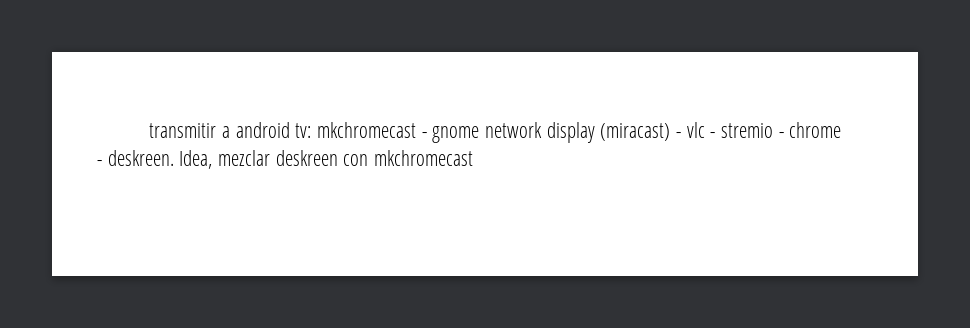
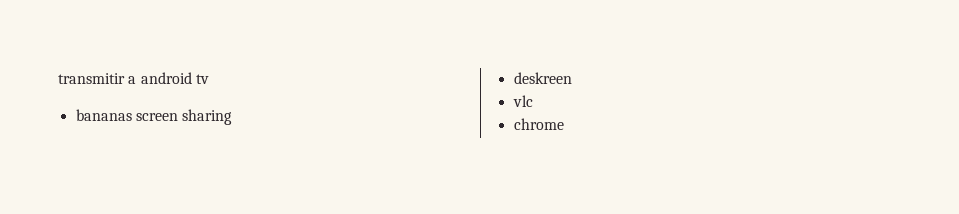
[295,122,842,143] [97,150,474,169] tv: mkchromecast - gnome network display (miracast) - vlc - stremio - chrome - deskreen. Idea, mezclar deskreen con mkchromecast -> [195,74,209,84] [75,109,233,125] [513,72,572,84] [512,95,533,107] [513,118,564,130] tv // bananas screen sharing // deskreen // vlc // chrome

